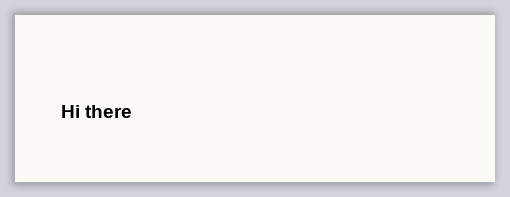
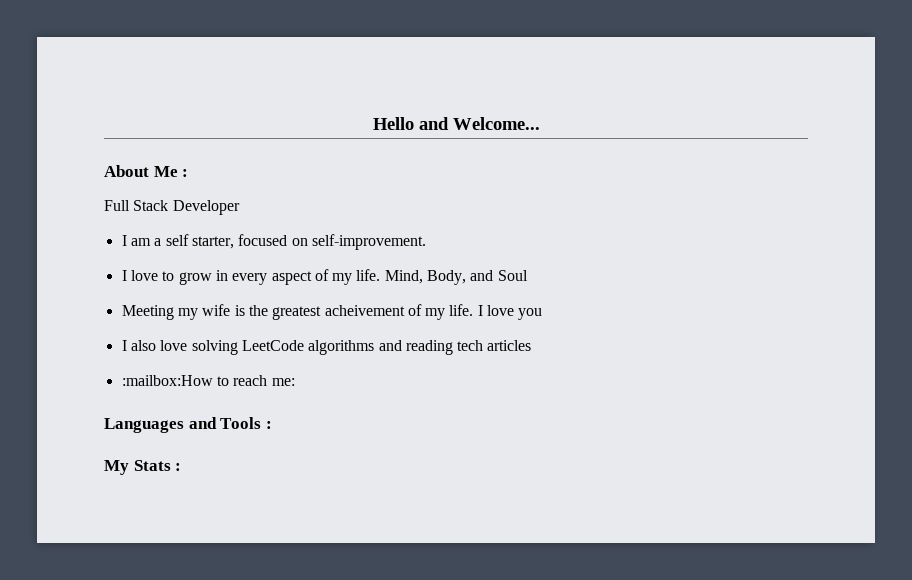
[61,105,133,118] Hi there -> [372,117,540,130] [104,165,189,177] [104,200,240,215] [121,234,426,250] [121,269,528,285] [121,304,543,320] [121,340,532,355] [121,375,295,386] [104,417,272,433] [104,460,182,475] Hello and Welcome... // About Me : // Full Stack Developer // I am a self starter, focused on self-improvement. // I love to grow in every aspect of my life. Mind, Body, and Soul // Meeting my wife is the greatest acheivement of my life. I love you // I also love solving LeetCode algorithms and reading tech articles // :mailbox:How to reach me: // Languages and Tools : // My Stats :

